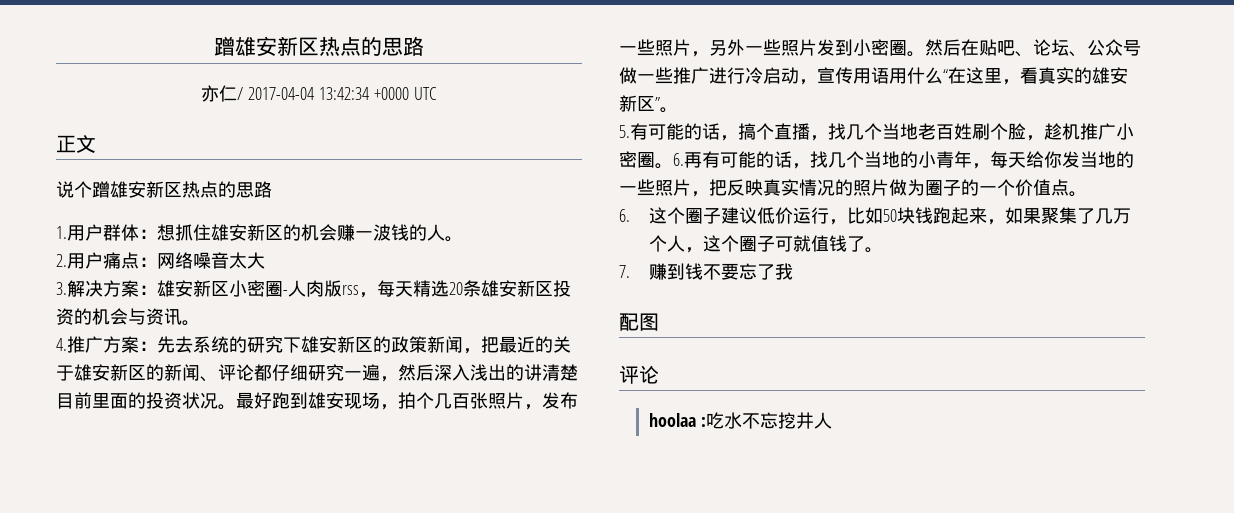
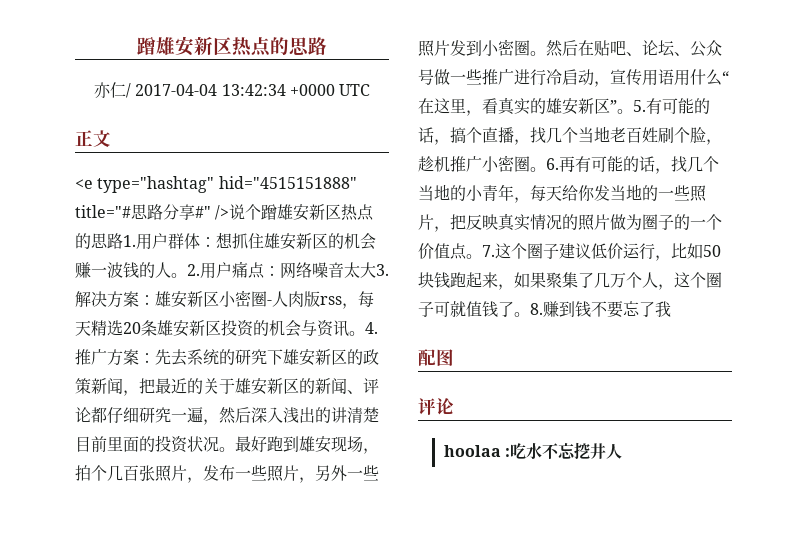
(96, 143) none -> [75,176,357,193] [75,204,230,220] <e type="hashtag" hid="4515151888" title="#思路分享#" />
(272, 189) // -> (123, 241) none
(463, 239) // -> (187, 275) none
(265, 260) // -> (376, 270) none
(200, 323) // -> (365, 333) none
(678, 110) // -> (633, 111) none
[619,209,630,222] // 6. -> [482,245,495,257] 7.
[619,265,630,278] // 7. -> [530,303,543,315] 8.

